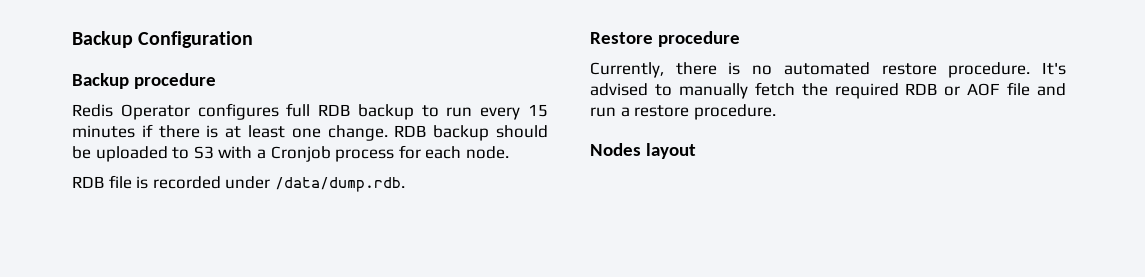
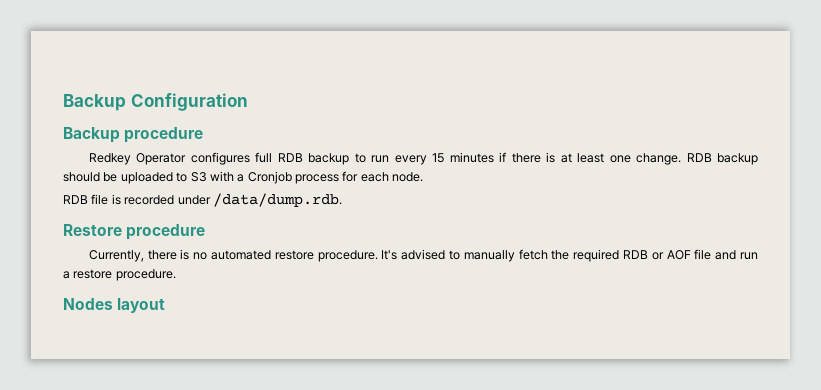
[72,104,113,117] Redis -> [88,153,131,165] Redkey

